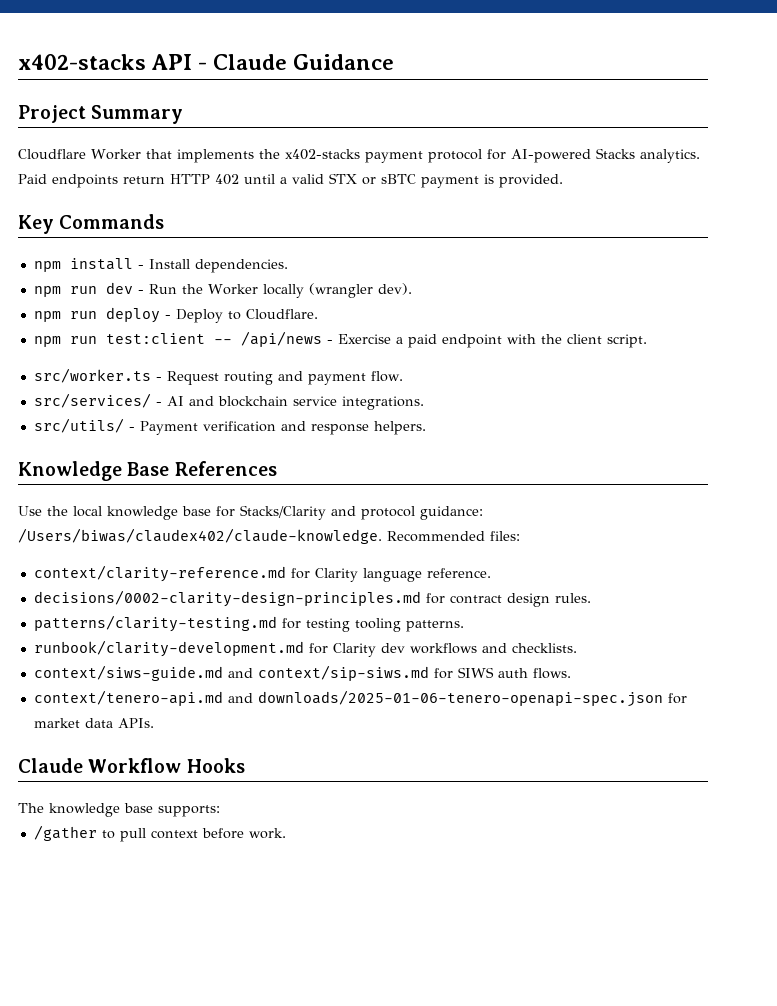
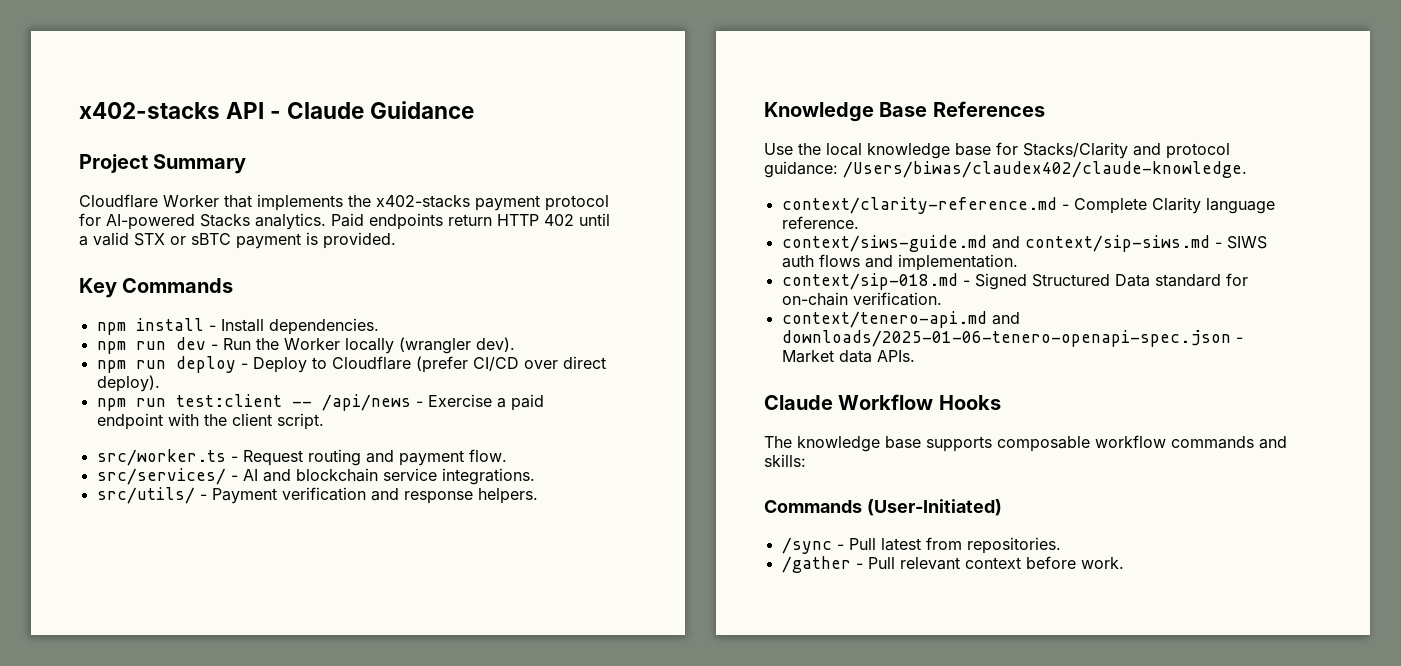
[245,309,318,320] Cloudflare. -> [331,356,606,373] [96,375,160,392] Cloudflare (prefer CI/CD over direct deploy).
[387,531,520,542] Recommended files: -> (1247, 169) none
[290,568,310,579] for -> [1061,198,1147,214] - Complete
[33,590,591,607] [33,615,464,632] [33,640,577,657] // decisions/0002-clarity-design-principles.md for contract design rules. // patterns/clarity-testing.md for testing tooling patterns. // runbook/clarity-development.md for Clarity dev workflows and checklists. -> (859, 222) none
[433,668,453,679] for -> [1214,242,1222,248] -
[532,668,571,679] flows. -> [818,254,1018,271] [781,273,1248,290] [781,292,942,306] flows and implementation. // context/sip-018.md - Signed Structured Data standard for on-chain verification.
[667,693,687,704] [33,718,80,728] for market -> [1235,337,1243,343] [781,350,834,363] - Market
[158,805,220,817] [33,825,146,842] supports: // /gather to pull -> [926,435,1287,452] [764,454,806,467] [764,499,1002,516] [781,537,1061,554] [781,556,960,573] supports composable workflow commands and skills: // Commands (User-Initiated) // /sync - Pull latest from repositories. // /gather - Pull relevant

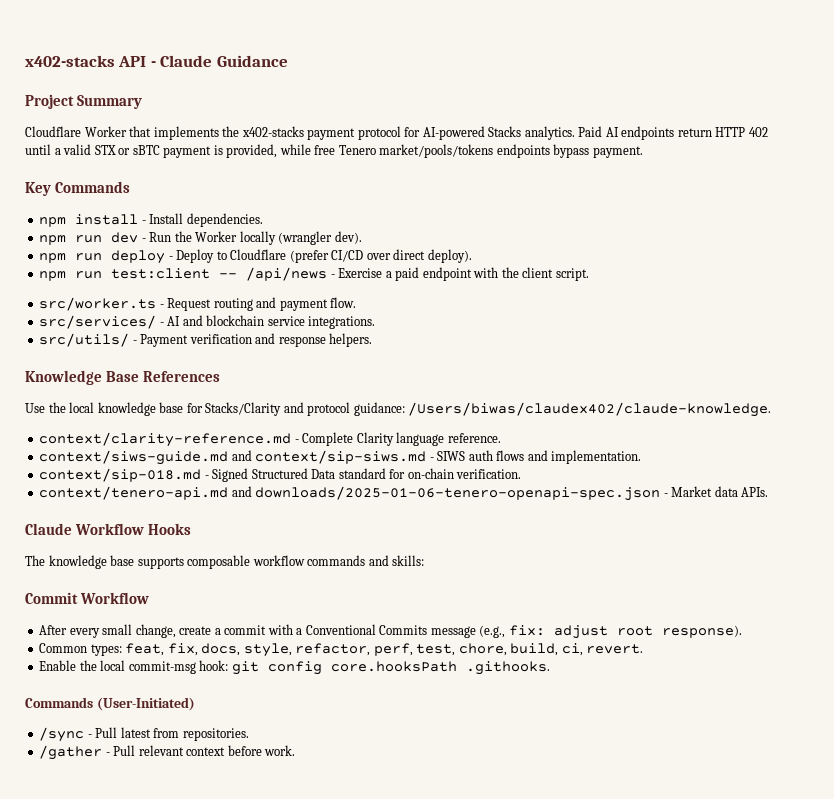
(364, 220) none -> [605,127,619,137] AI
[323,232,396,249] provided. -> [226,144,643,158] provided, while free Tenero market/pools/tokens endpoints bypass payment.
(806, 460) none -> [25,592,150,604] [39,624,742,639] [39,643,644,657] [39,660,550,675] // Commit Workflow // After every small change, create a commit with a Conventional Commits message (e.g., fix: adjust root response). // Common types: feat, fix, docs, style, refactor, perf, test, chore, build, ci, revert. // Enable the local commit-msg hook: git config core.hooksPath .githooks.

